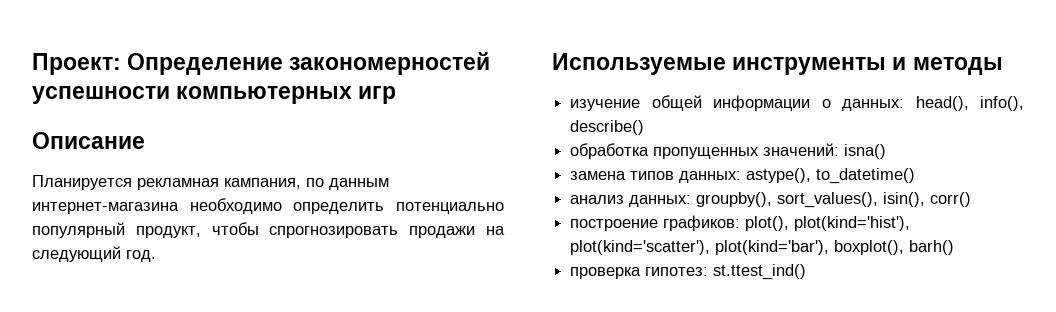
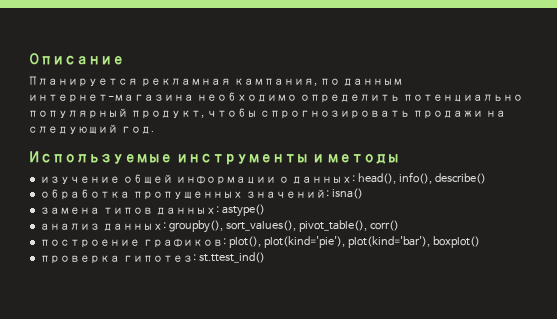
[32,52,491,75] [32,86,397,104] Проект: Определение закономерностей успешности компьютерных игр // -> (28, 59) none
[746,168,916,184] astype(), to_datetime() -> [222,204,266,217] astype()
[883,192,926,207] isin(), -> [298,220,367,232] pivot_table(),
[794,216,911,231] [570,240,955,255] plot(kind='hist'), plot(kind='scatter'), plot(kind='bar'), boxplot(), barh() -> [264,236,480,248] plot(kind='pie'), plot(kind='bar'), boxplot()

